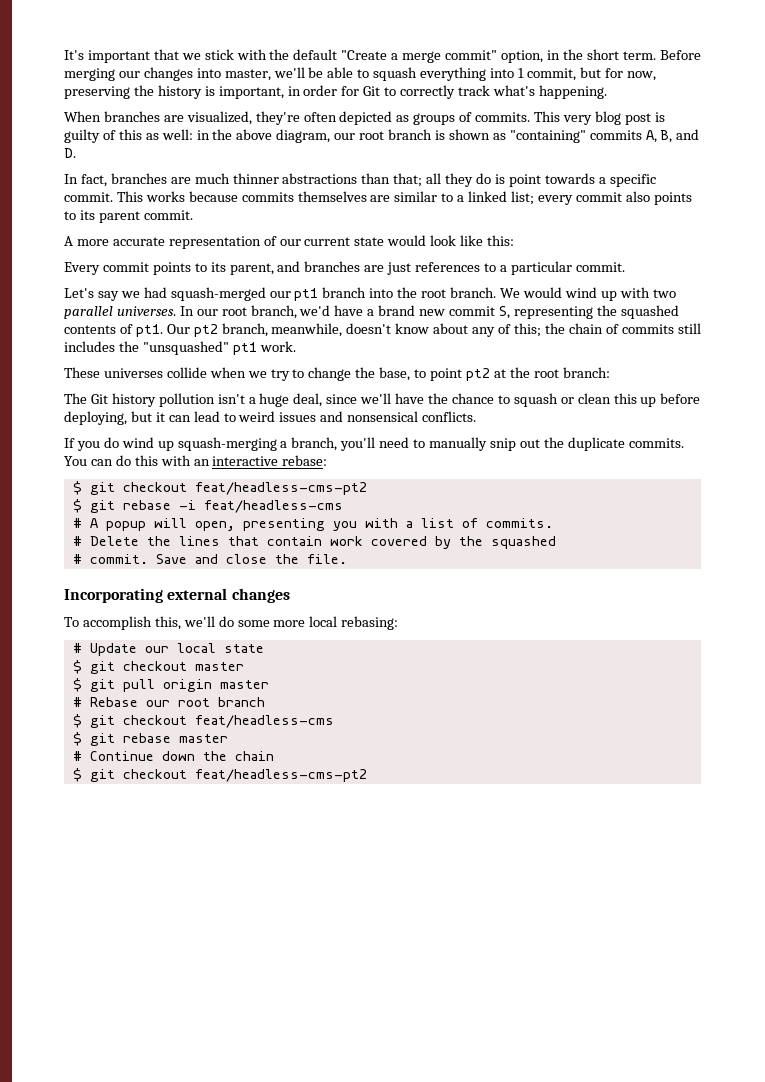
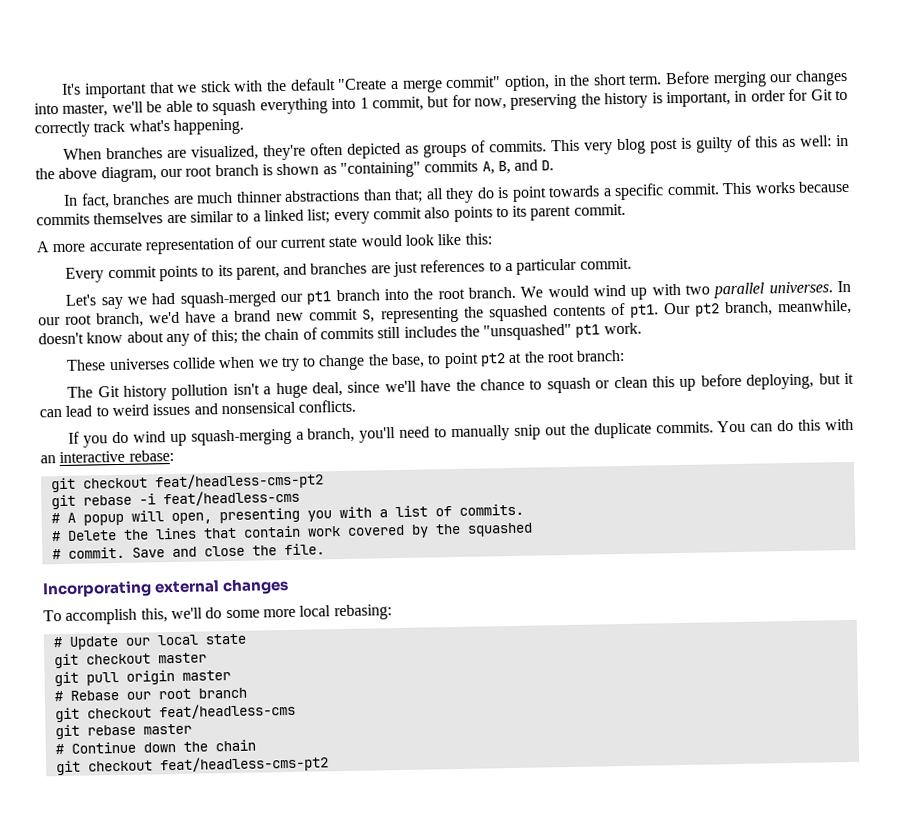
[72,481,82,495] $ -> (174, 455) none
[72,499,82,513] $ -> (324, 481) none
[72,660,82,674] $ -> (246, 639) none
[72,678,82,692] $ -> (207, 658) none
[72,714,82,728] $ -> (247, 693) none
[72,732,82,746] $ -> (296, 711) none
[72,768,82,782] $ -> (256, 745) none

